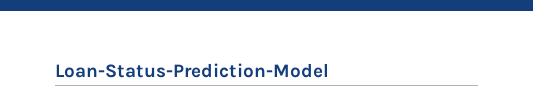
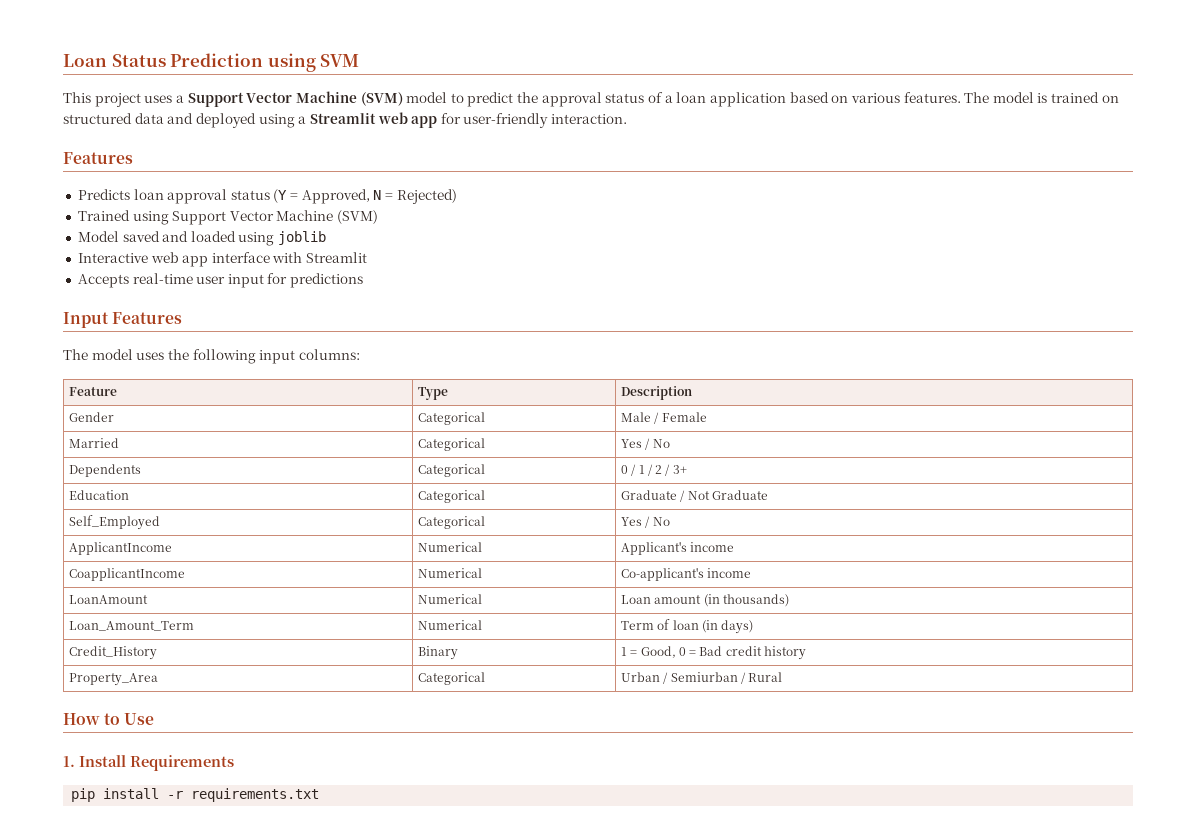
[55,63,329,78] Loan-Status-Prediction-Model -> [63,53,360,72] [63,91,1119,107] [63,112,628,128] [63,152,133,164] [77,189,457,204] [77,210,379,225] [77,231,327,246] [77,252,368,267] [77,273,364,288] [63,312,183,328] [63,349,360,364] [69,387,118,396] [418,387,449,400] [621,386,693,400] [69,412,115,422] [418,412,486,425] [621,412,707,424] [69,438,120,448] [418,438,486,451] [621,438,670,450] [69,464,142,477] [418,464,486,477] [621,464,687,476] [69,490,130,500] [418,490,486,503] [621,490,768,502] [69,515,161,530] [418,516,486,529] [621,516,670,528] [69,542,173,555] [418,542,483,552] [621,542,735,555] [69,568,186,581] [418,568,483,578] [621,568,752,581] [69,595,149,604] [418,594,483,604] [621,594,789,607] [69,621,195,631] [418,620,483,630] [621,619,754,634] [69,646,158,660] [418,646,459,660] [621,646,806,660] [69,673,159,686] [418,672,486,685] [621,672,783,684] [63,713,155,725] [63,755,234,771] [71,788,320,802] Loan Status Prediction using SVM // This project uses a Support Vector Machine (SVM) model to predict the approval status of a loan application based on various features. The model is trained on structured data and deployed using a Streamlit web app for user-friendly interaction. // Features // Predicts loan approval status (Y = Approved, N = Rejected) // Trained using Support Vector Machine (SVM) // Model saved and loaded using joblib // Interactive web app interface with Streamlit // Accepts real-time user input for predictions // Input Features // The model uses the following input columns: // Feature | Type | Description // Gender | Categorical | Male / Female // Married | Categorical | Yes / No // Dependents | Categorical | 0 / 1 / 2 / 3+ // Education | Categorical | Graduate / Not Graduate // Self_Employed | Categorical | Yes / No // ApplicantIncome | Numerical | Applicant's income // CoapplicantIncome | Numerical | Co-applicant's income // LoanAmount | Numerical | Loan amount (in thousands) // Loan_Amount_Term | Numerical | Term of loan (in days) // Credit_History | Binary | 1 = Good, 0 = Bad credit history // Property_Area | Categorical | Urban / Semiurban / Rural // How to Use // 1. Install Requirements // pip install -r requirements.txt

